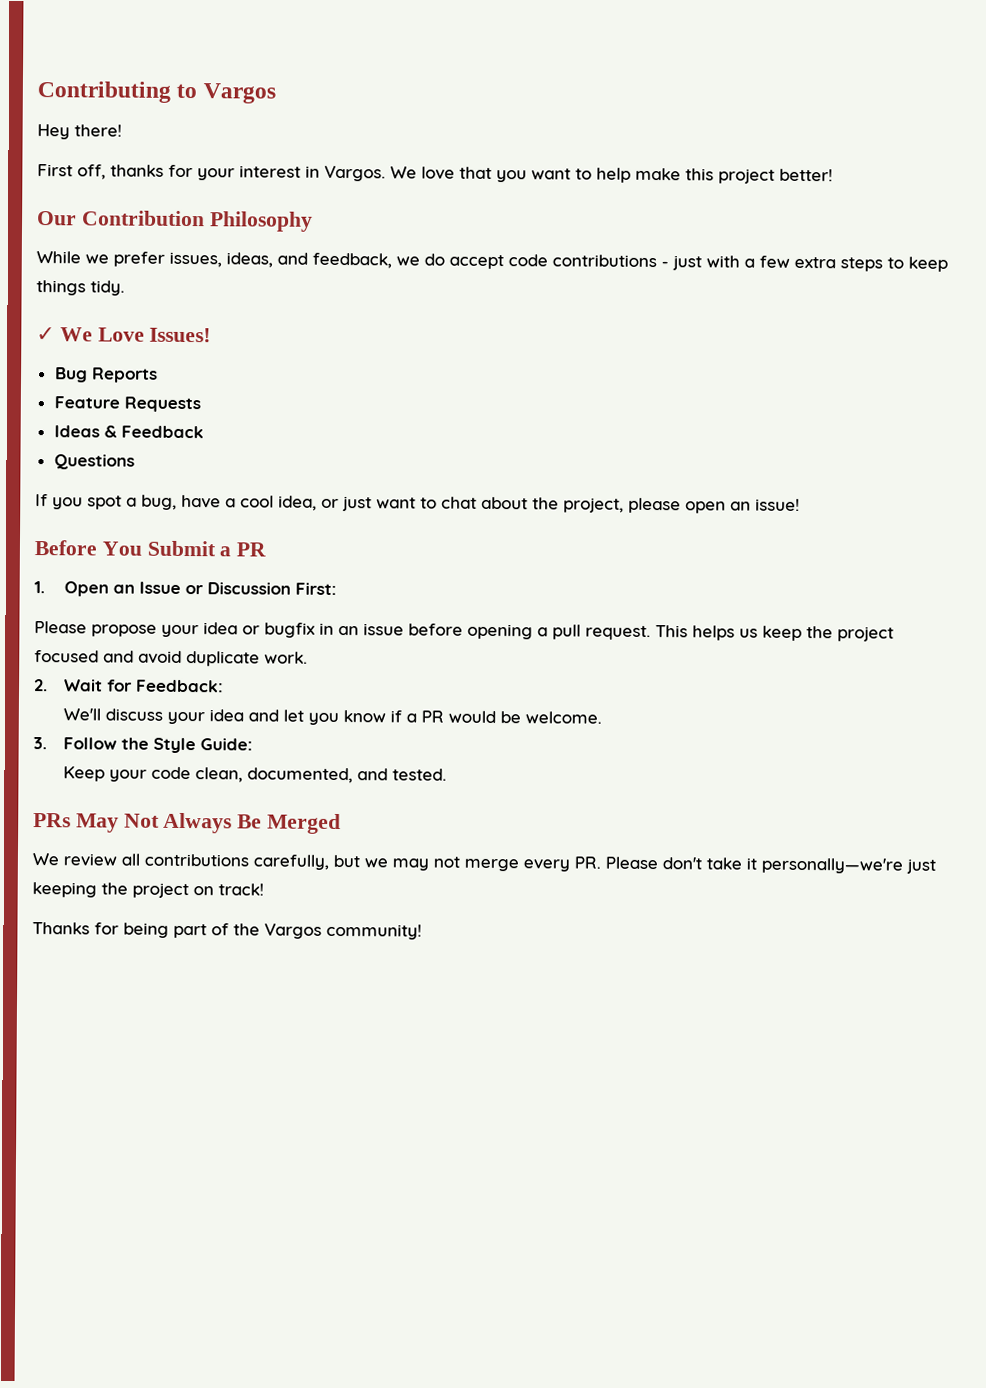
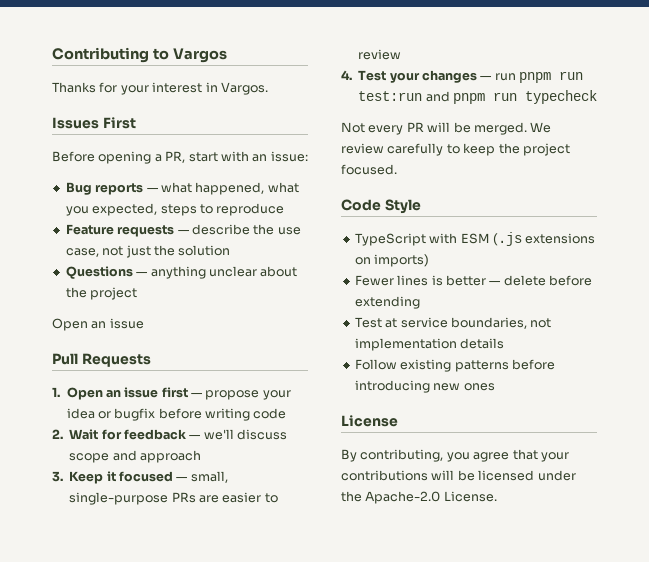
[37,124,122,140] [37,164,164,180] Hey there! // First off, thanks -> [52,82,96,93] Thanks
[390,166,833,184] [37,210,313,232] [36,251,948,272] [36,280,125,296] [36,327,212,343] [54,367,158,383] [53,396,201,413] [53,425,204,439] [53,454,135,470] [35,494,800,514] [34,540,267,557] [34,581,338,597] [34,621,87,634] We love that you want to help make this project better! // Our Contribution Philosophy // While we prefer issues, ideas, and feedback, we do accept code contributions - just with a few extra steps to keep things tidy. // ✓ We Love Issues! // Bug Reports // Feature Requests // Ideas & Feedback // Questions // If you spot a bug, have a cool idea, or just want to chat about the project, please open an issue! // Before You Submit a PR // 1. Open an Issue or Discussion First: // Please -> [52,117,136,129] [52,151,308,164] [65,182,299,195] [65,203,285,216] [65,224,301,237] [65,245,231,258] [65,266,298,279] [65,287,138,300] [52,318,144,331] [52,353,151,367] [52,387,204,400] // Issues First // Before opening a PR, start with an issue: // Bug reports — what happened, what you expected, steps to reproduce // Feature requests — describe the use case, not just the solution // Questions — anything unclear about the project // Open an issue // Pull Requests // 1. Open an issue first —
[319,622,894,642] [34,650,308,667] [34,679,225,693] [63,708,603,726] [33,737,254,754] [63,766,448,784] [33,812,342,835] [32,853,936,874] [32,882,264,899] [32,922,422,940] in an issue before opening a pull request. This helps us keep the project focused and avoid duplicate work. // 2. Wait for Feedback: // We'll discuss your idea and let you know if a PR would be welcome. // 3. Follow the Style Guide: // Keep your code clean, documented, and tested. // PRs May Not Always Be Merged // We review all contributions carefully, but we may not merge every PR. Please don't take it personally—we're just keeping the project on track! // Thanks for being part of the Vargos community! -> [158,408,287,421] [52,429,288,440] [69,450,201,463] [52,471,228,484] [69,492,278,505] [358,49,402,60] [341,70,584,83] [358,90,597,104] [341,122,552,135] [341,143,570,156] [341,164,397,175] [341,199,421,214] [354,232,596,246] [354,254,430,267] [354,275,592,286] [354,296,420,309] [354,317,552,329] [354,338,505,351] [354,359,555,372] [354,380,495,393] [341,415,398,427] [341,449,569,462] [341,470,576,481] [341,491,497,504] before writing code // 2. Wait for feedback — we'll discuss scope and approach // 3. Keep it focused — small, single-purpose PRs are easier to review // 4. Test your changes — run pnpm run test:run and pnpm run typecheck // Not every PR will be merged. We review carefully to keep the project focused. // Code Style // TypeScript with ESM (.js extensions on imports) // Fewer lines is better — delete before extending // Test at service boundaries, not implementation details // Follow existing patterns before introducing new ones // License // By contributing, you agree that your contributions will be licensed under the Apache-2.0 License.

